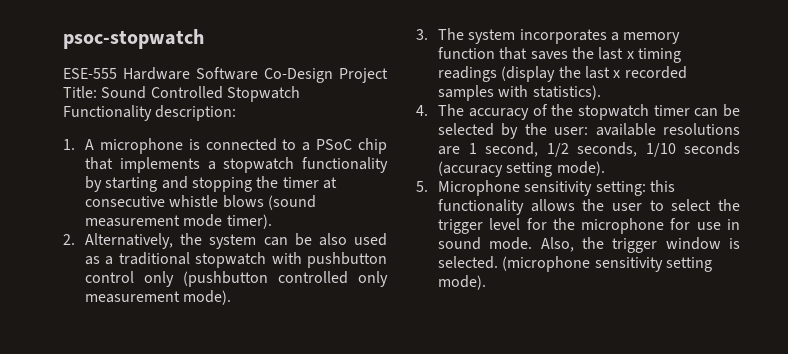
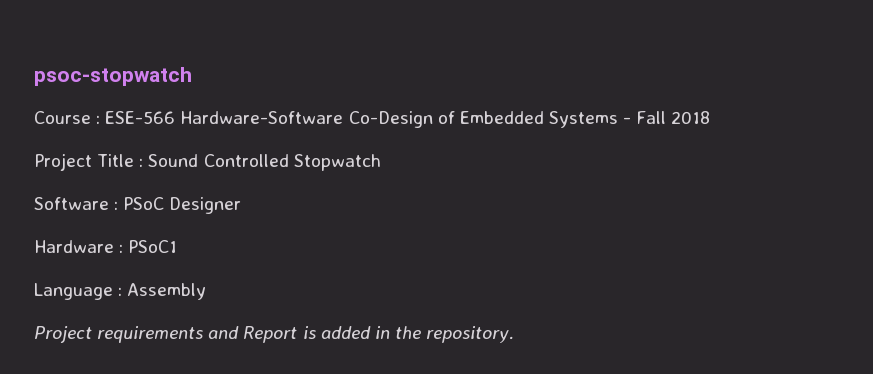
[63,67,388,83] [63,86,300,102] [63,105,237,121] [63,138,387,154] [85,157,388,173] [85,176,338,192] [85,195,317,210] [85,214,272,229] [63,233,388,249] [85,252,387,268] [85,271,388,287] [85,290,232,305] [416,28,681,44] [438,47,682,63] [438,66,687,82] [438,85,601,101] [416,104,740,120] [438,123,740,139] [438,142,740,157] [438,161,605,177] [416,180,676,196] [438,199,740,215] [438,218,740,234] [438,237,740,253] [438,256,713,272] [438,275,487,290] ESE-555 Hardware Software Co-Design Project Title: Sound Controlled Stopwatch Functionality description: // 1. A microphone is connected to a PSoC chip that implements a stopwatch functionality by starting and stopping the timer at consecutive whistle blows (sound measurement mode timer). // 2. Alternatively, the system can be also used as a traditional stopwatch with pushbutton control only (pushbutton controlled only measurement mode). // 3. The system incorporates a memory function that saves the last x timing readings (display the last x recorded samples with statistics). // 4. The accuracy of the stopwatch timer can be selected by the user: available resolutions are 1 second, 1/2 seconds, 1/10 seconds (accuracy setting mode). // 5. Microphone sensitivity setting: this functionality allows the user to select the trigger level for the microphone for use in sound mode. Also, the trigger window is selected. (microphone sensitivity setting mode). -> [34,111,711,128] [34,153,381,171] [34,197,242,214] [34,240,178,253] [34,283,207,300] [34,326,515,343] Course : ESE-566 Hardware-Software Co-Design of Embedded Systems - Fall 2018 // Project Title : Sound Controlled Stopwatch // Software : PSoC Designer // Hardware : PSoC1 // Language : Assembly // Project requirements and Report is added in the repository.

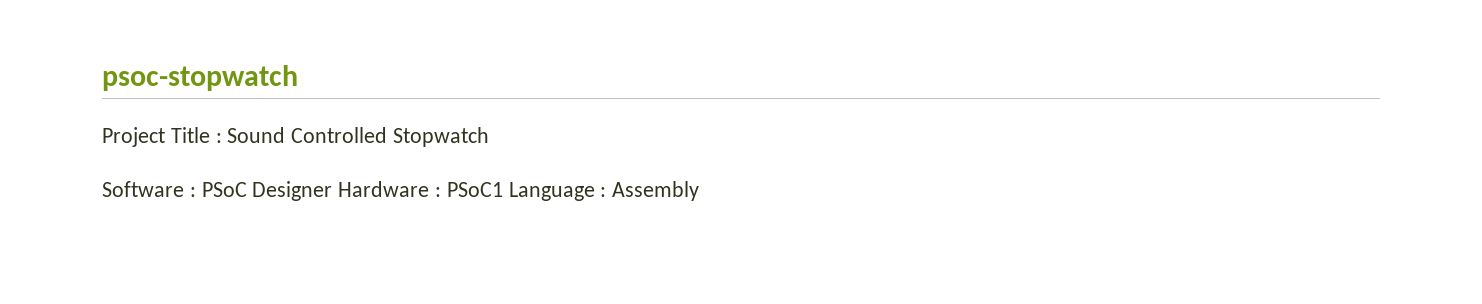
[34,111,711,128] // Course : ESE-566 Hardware-Software Co-Design of Embedded Systems - Fall 2018 -> (298, 78) none
(242, 205) // -> (333, 191) none
(178, 246) // -> (503, 189) none
[34,326,515,343] // Project requirements and Report is added in the repository. -> (700, 191) none

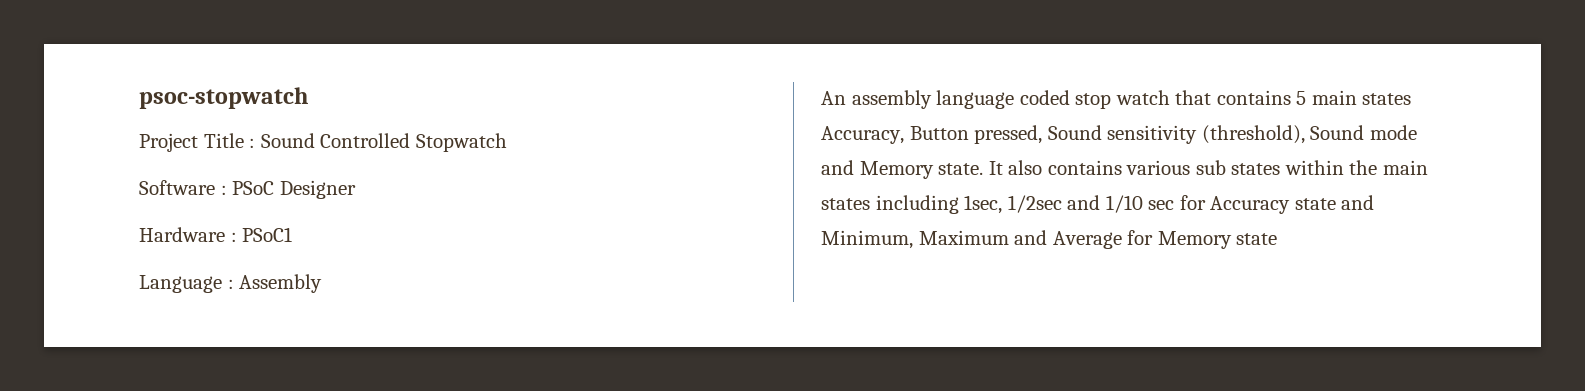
(333, 191) none -> (356, 189) //
(503, 189) none -> (293, 234) //
(700, 191) none -> [821,90,1412,109] [821,125,1417,144] [821,160,1428,179] [821,195,1375,214] [821,230,1278,249] // An assembly language coded stop watch that contains 5 main states Accuracy, Button pressed, Sound sensitivity (threshold), Sound mode and Memory state. It also contains various sub states within the main states including 1sec, 1/2sec and 1/10 sec for Accuracy state and Minimum, Maximum and Average for Memory state

